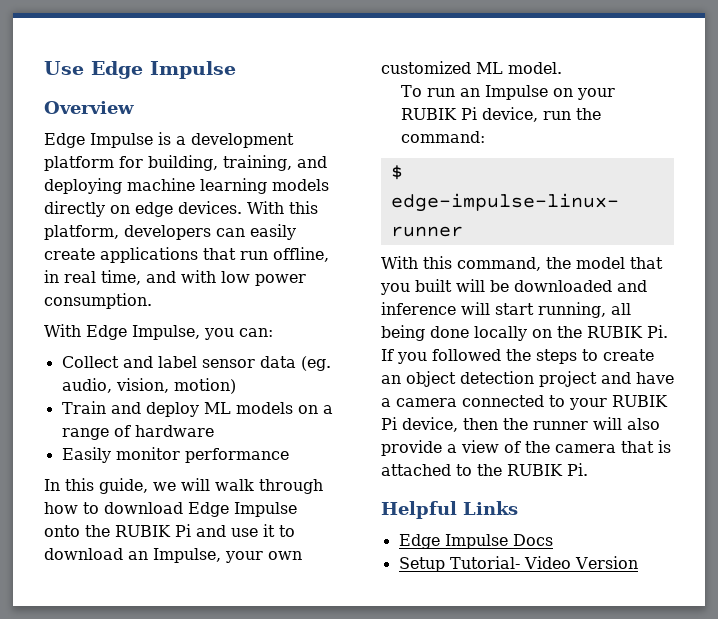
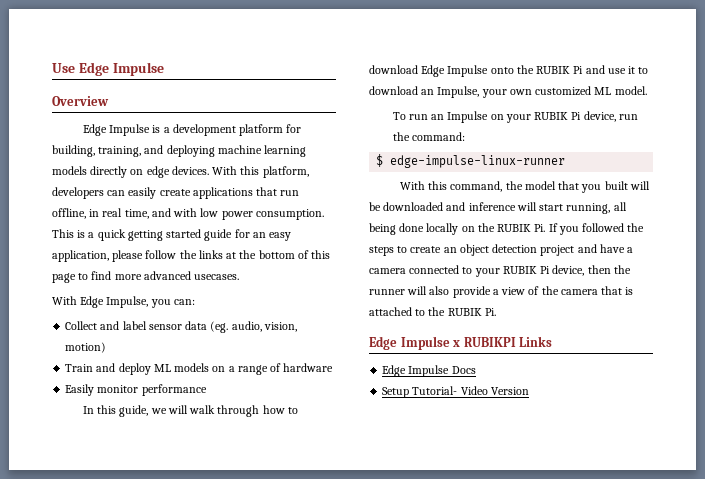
(152, 301) none -> [52,229,292,241] [52,250,331,262] [52,271,240,283] This is a quick getting started guide for an easy application, please follow the links at the bottom of this page to find more advanced usecases.
[381,501,457,519] Helpful -> [369,336,516,350] Edge Impulse x RUBIKPI

